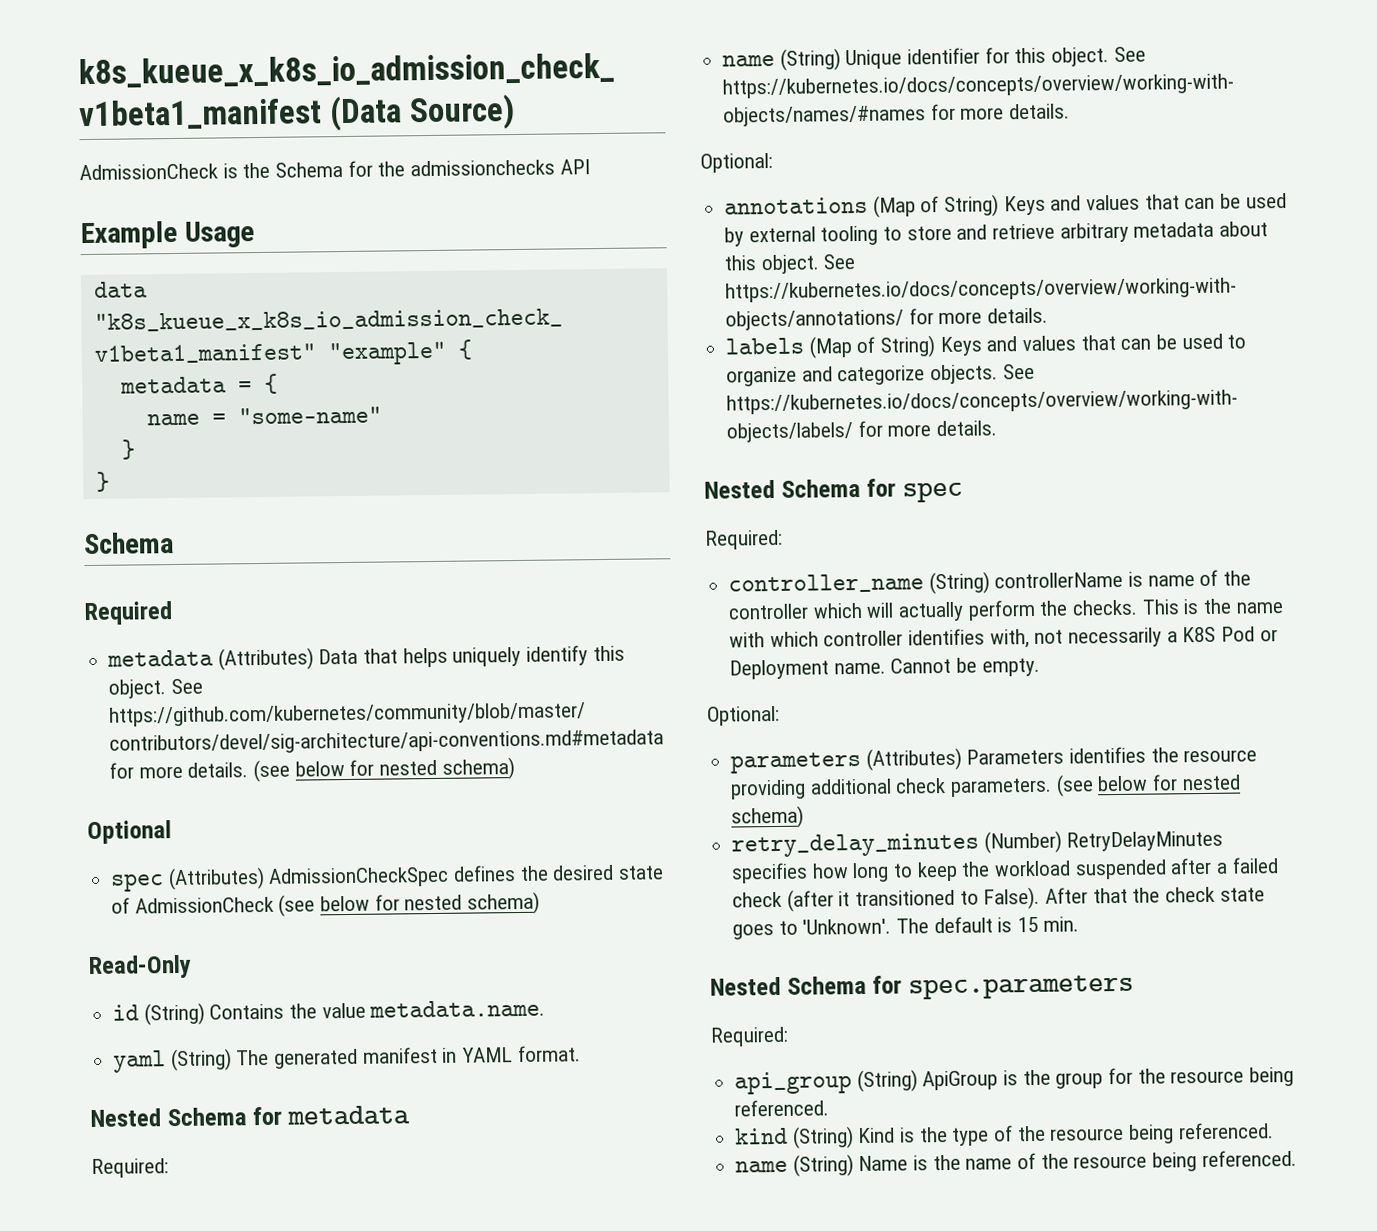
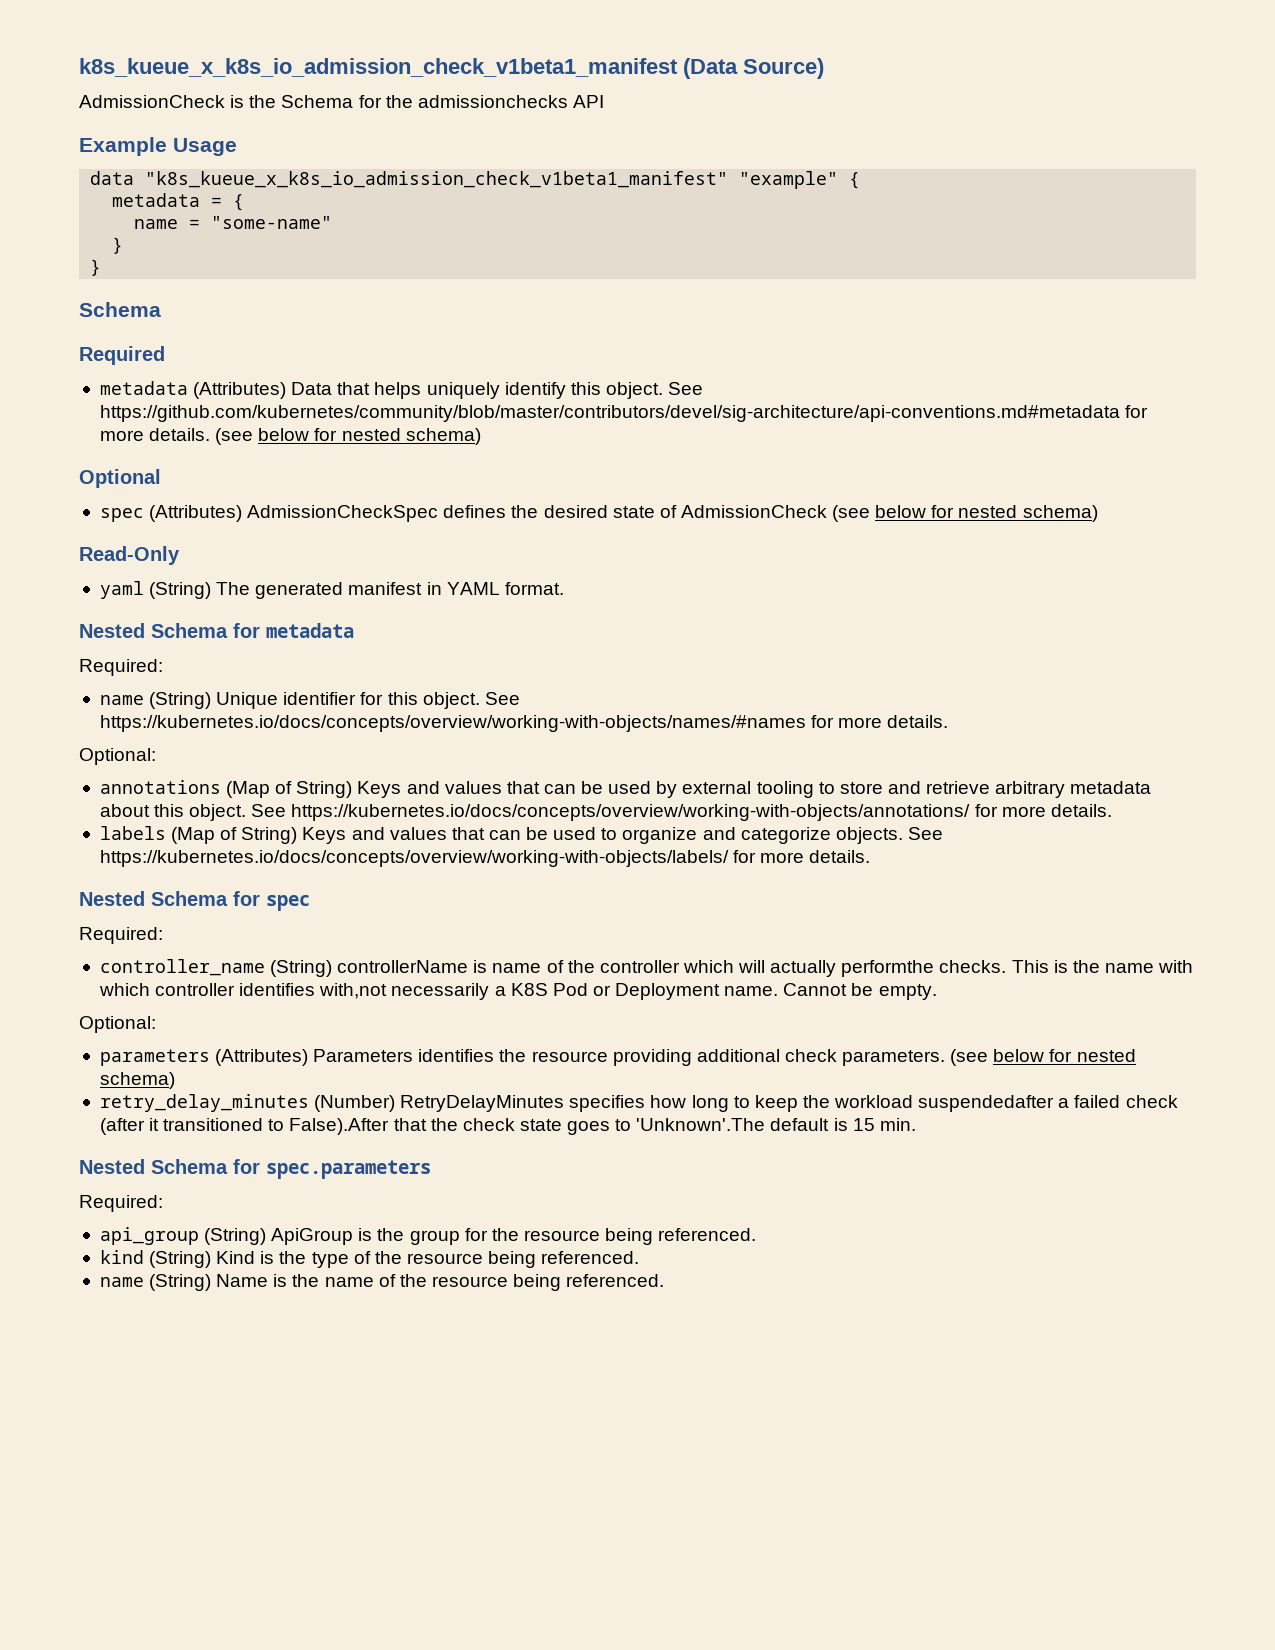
[112,999,546,1026] // id (String) Contains the value metadata.name. -> (180, 555) none
[967,599,1069,621] perform the -> [841,960,935,977] performthe
[989,629,1064,649] with, not -> [319,983,388,999] with,not
[1074,857,1213,880] suspended after -> [918,1095,1055,1112] suspendedafter
[983,886,1089,910] False). After -> [289,1118,390,1135] False).After
[802,918,930,935] 'Unknown'. The -> [636,1118,766,1131] 'Unknown'.The

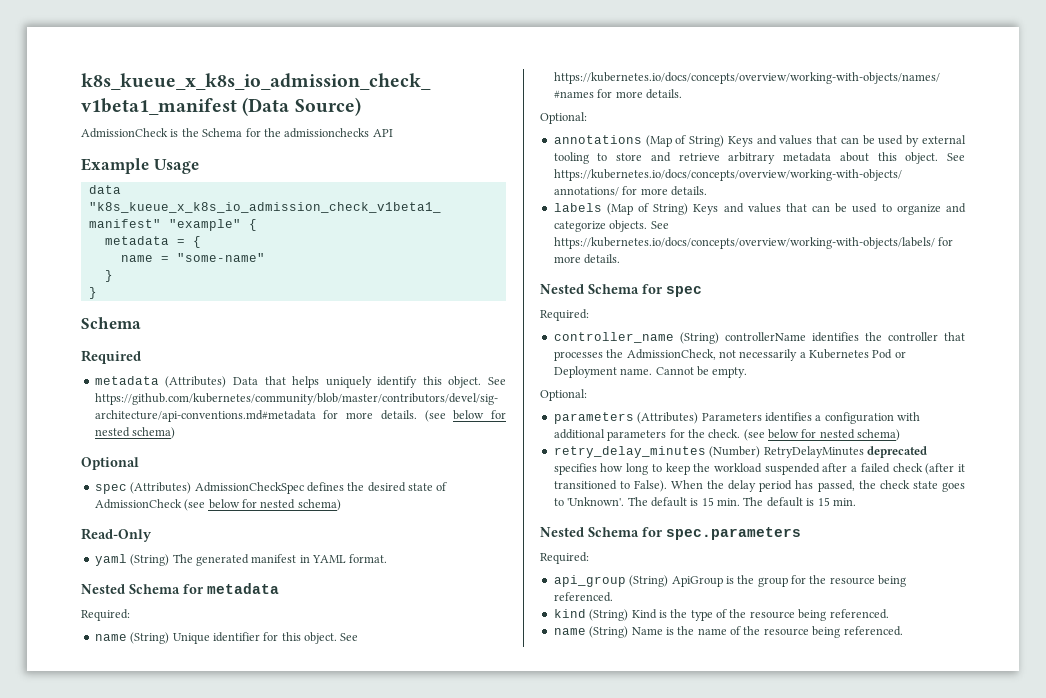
[473,960,1194,977] [98,983,388,999] is name of the controller which will actually performthe checks. This is the name with which controller identifies with,not -> [811,332,965,342] [553,349,736,361] identifies the controller that processes the AdmissionCheck, not
[510,983,548,996] K8S -> [809,349,869,359] Kubernetes
[499,1049,946,1066] the resource providing additional check parameters. -> [815,412,920,424] [553,429,741,441] a configuration with additional parameters for the check.
(565, 1103) none -> [866,446,927,458] deprecated
[918,1095,1055,1112] suspendedafter -> [764,463,848,475] suspended after
[289,1118,427,1135] False).After that -> [633,480,855,492] False). When the delay period has passed,
[636,1118,766,1131] 'Unknown'.The -> [567,497,764,507] 'Unknown'. The default is 15 min. The

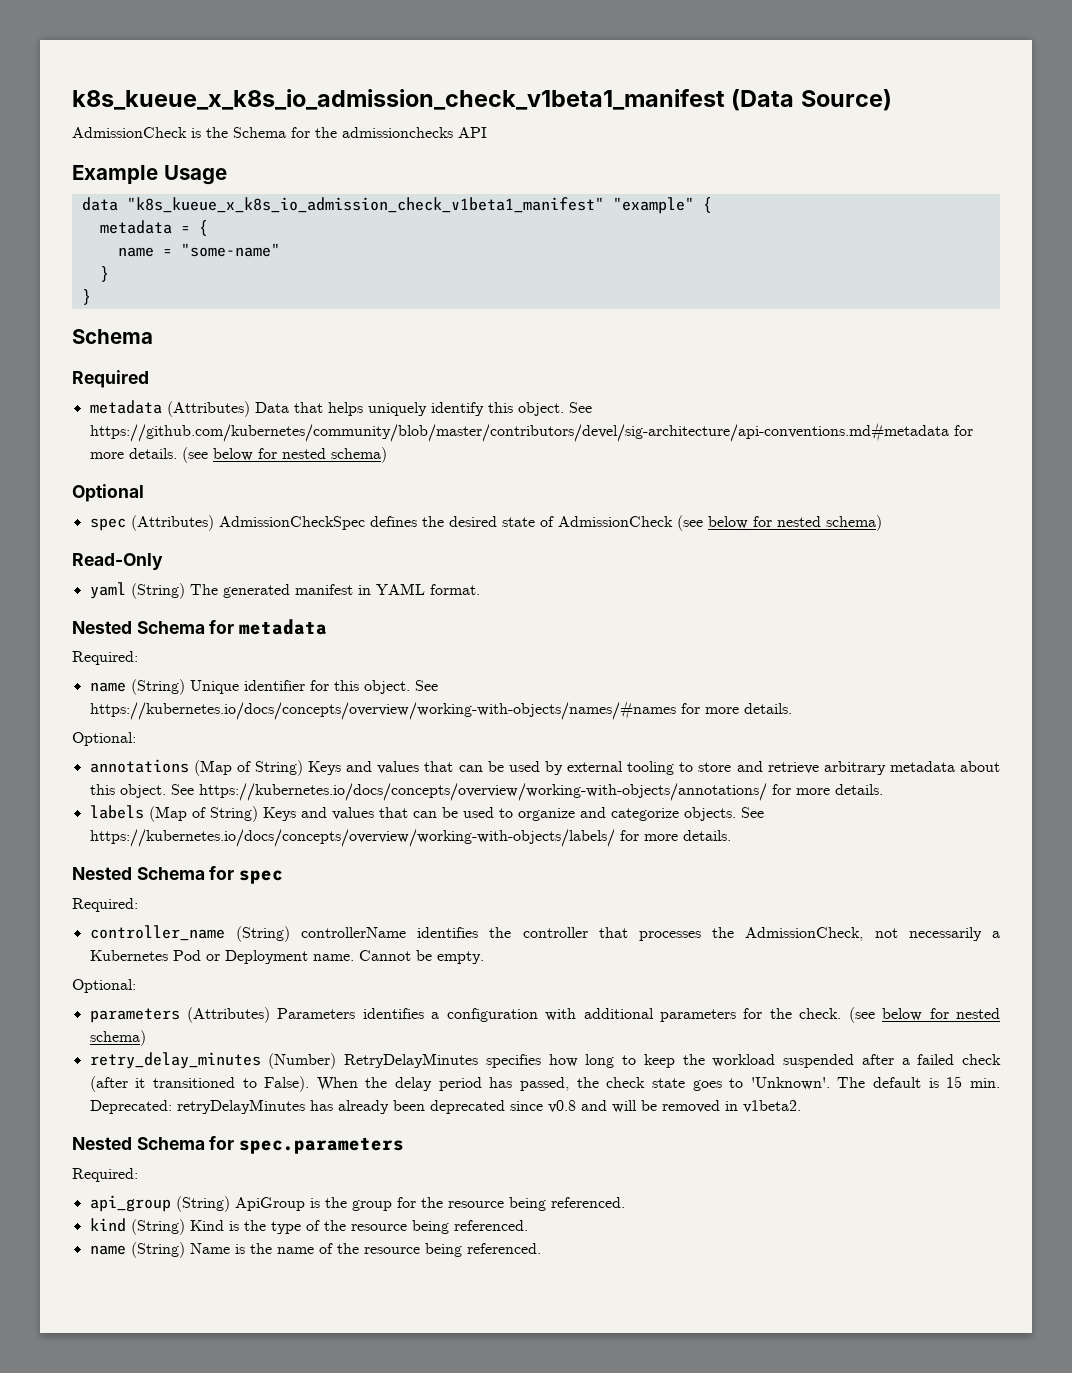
[866,446,927,458] deprecated -> (479, 1060) none
[743,497,856,507] The default is 15 min. -> [89,1099,801,1114] Deprecated: retryDelayMinutes has already been deprecated since v0.8 and will be removed in v1beta2.

